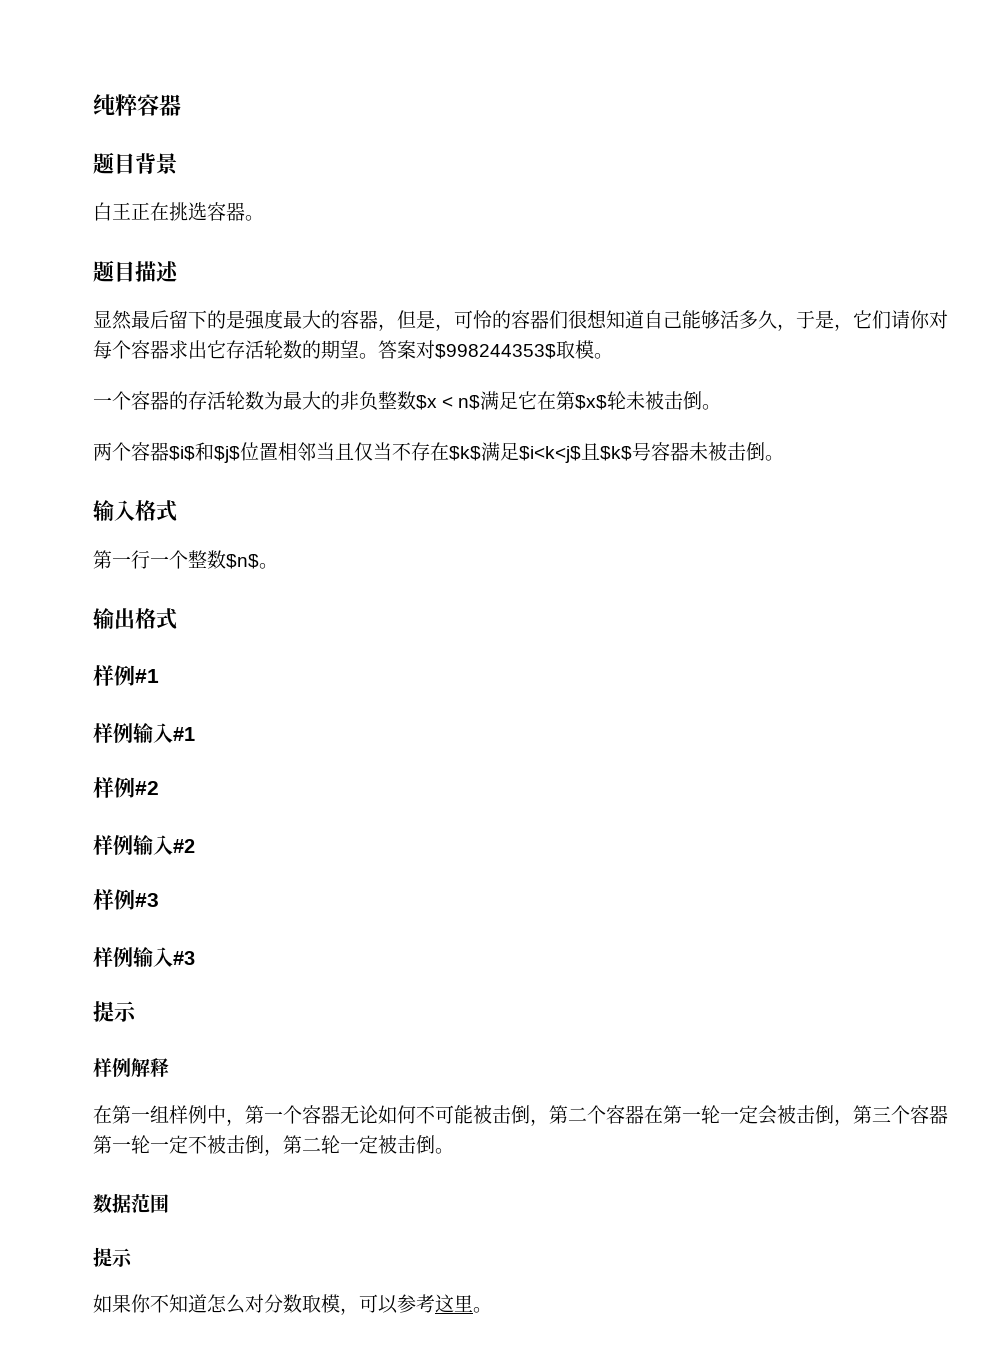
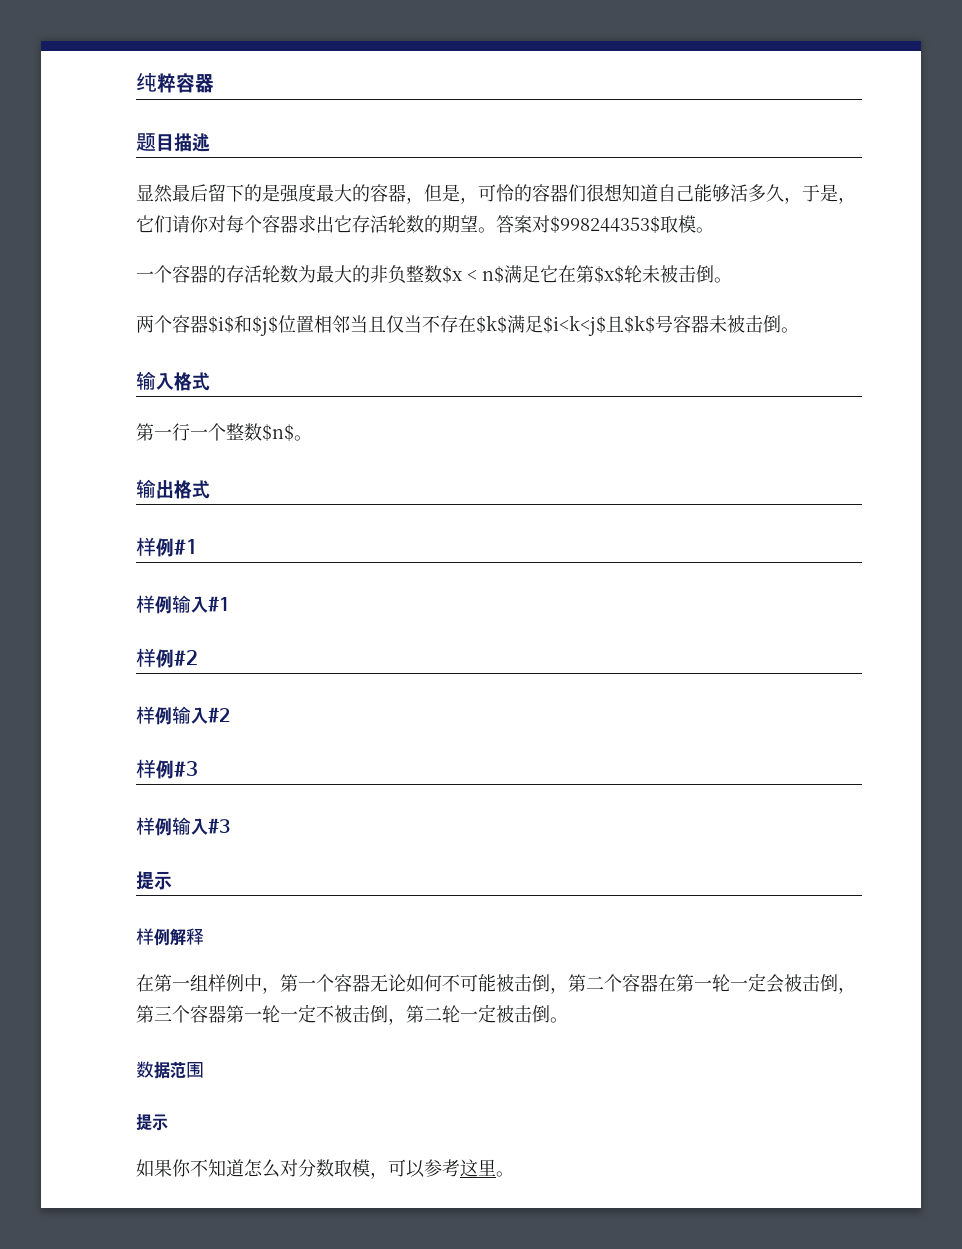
[93,152,178,175] [93,202,264,221] // 题目背景 // 白王正在挑选容器。 -> (214, 83) none

